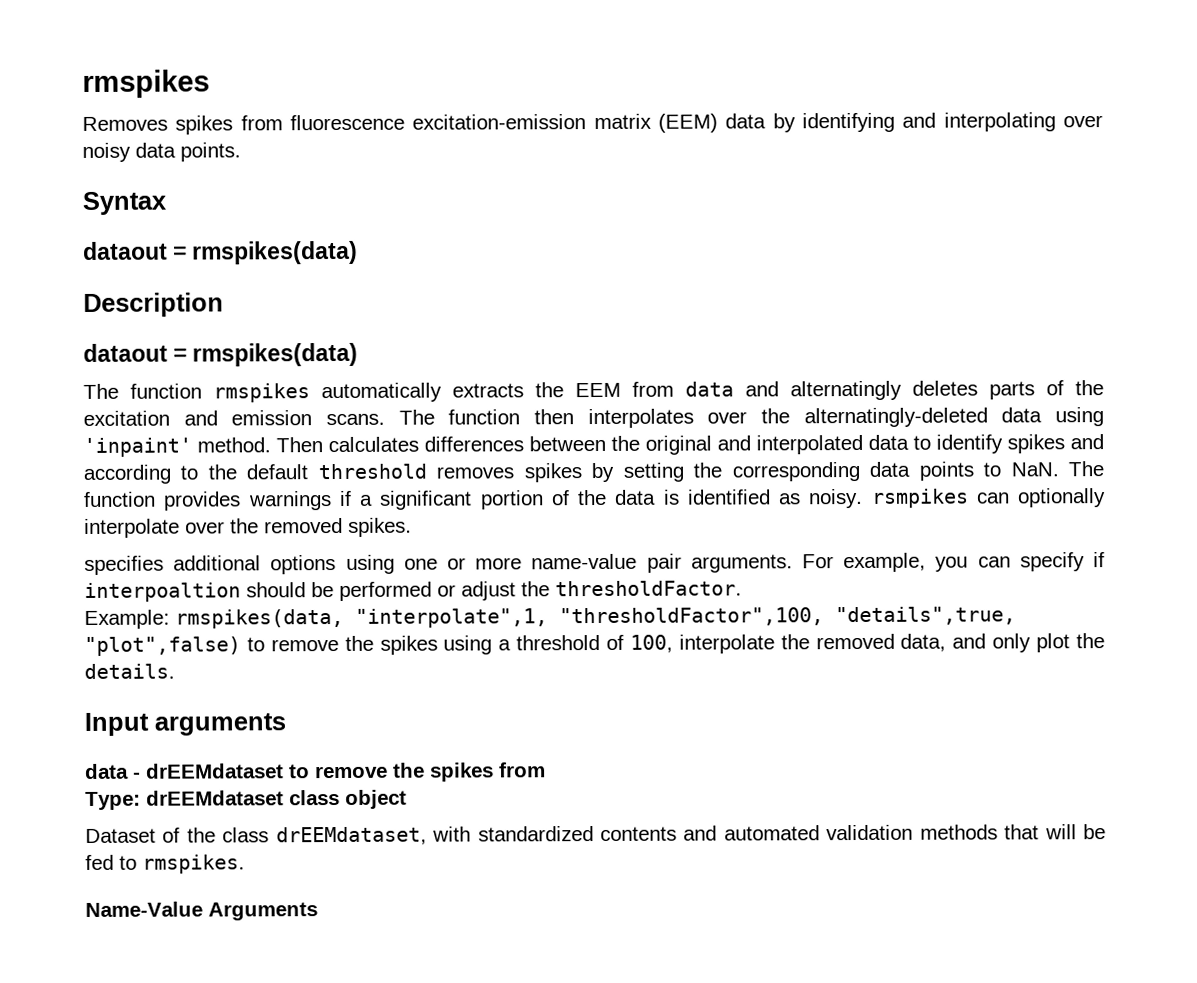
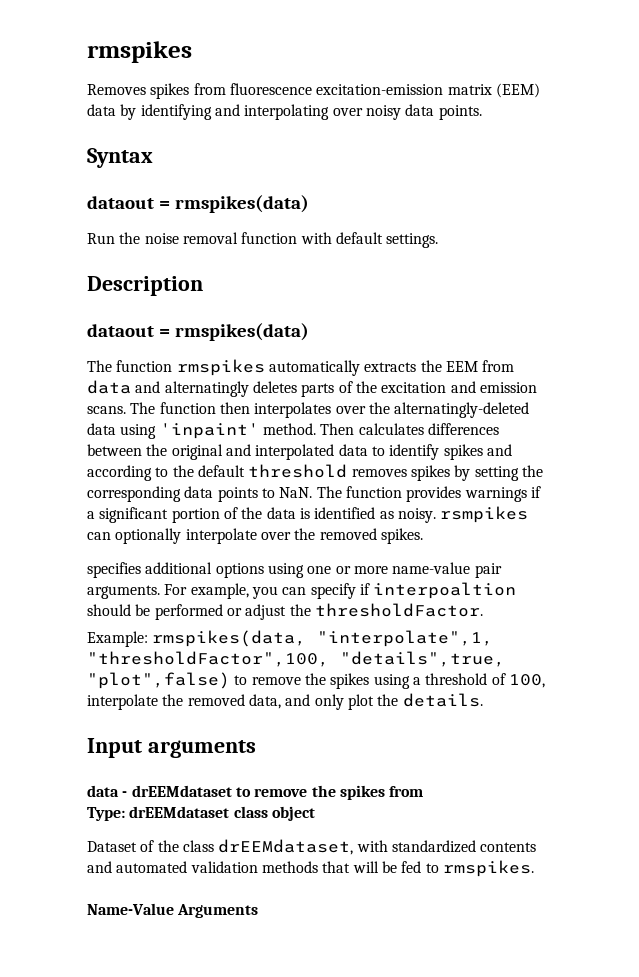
(359, 252) none -> [87,232,439,248] // Run the noise removal function with default settings.

